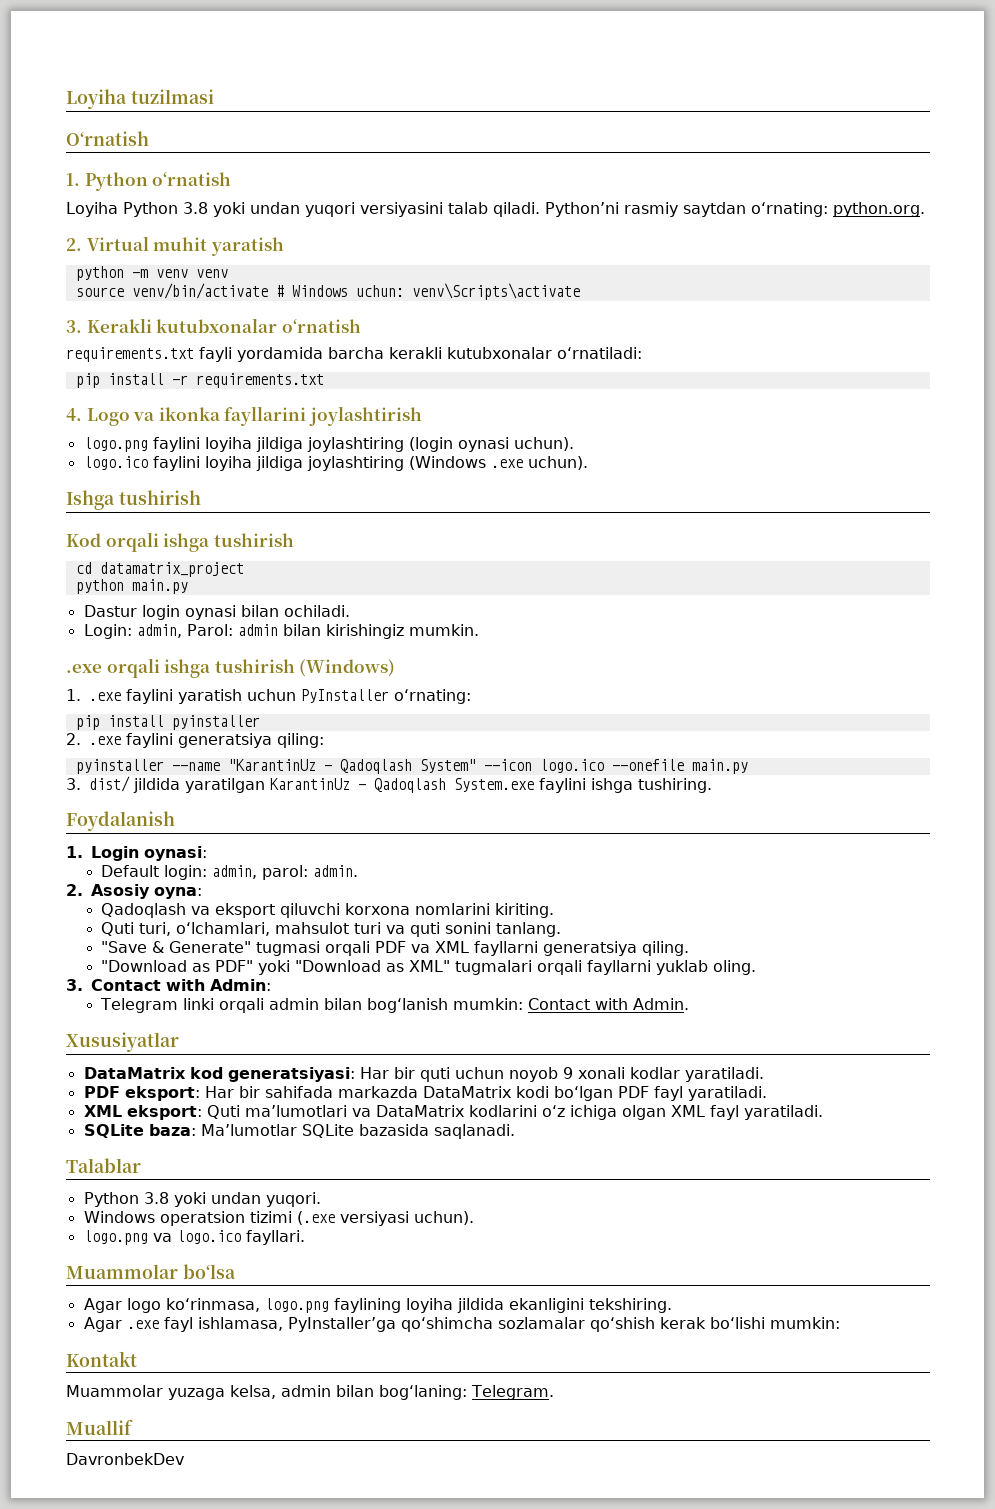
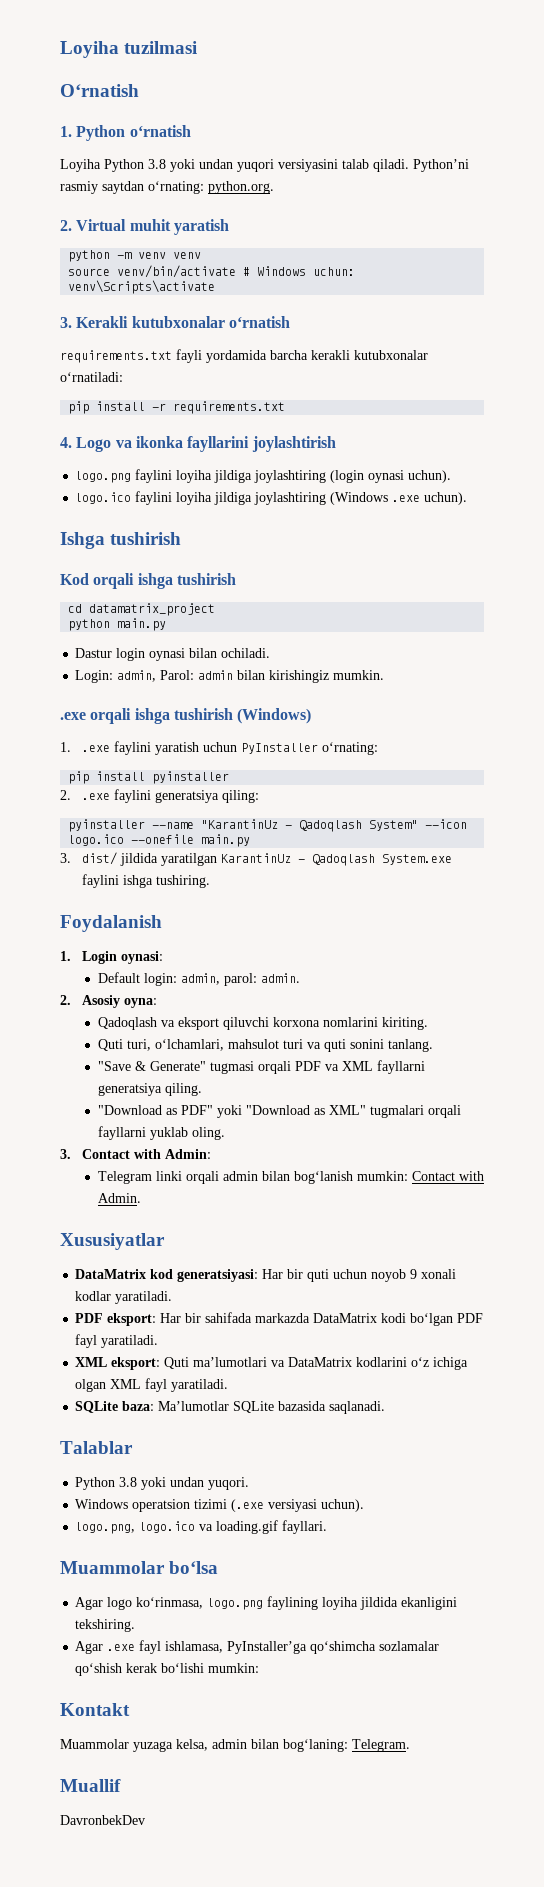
[83,1230,241,1245] logo.png va logo.ico -> [75,1520,279,1534] logo.png, logo.ico va loading.gif

